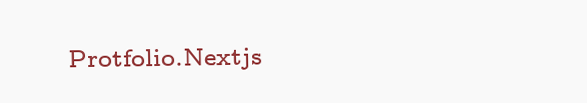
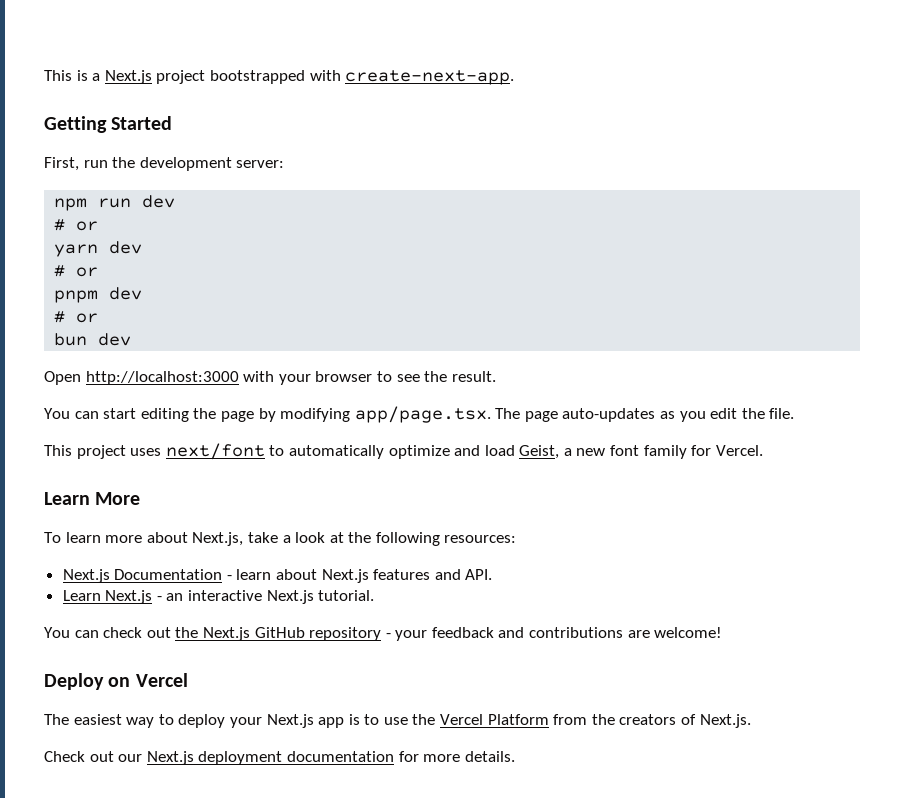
[67,47,263,73] Protfolio.Nextjs -> [44,70,515,85] [44,116,173,133] [44,157,285,171] [54,195,176,211] [54,219,99,231] [54,241,143,257] [54,265,99,277] [54,287,143,303] [54,311,99,323] [54,333,132,346] [44,371,496,385] [44,406,795,423] [44,443,763,460] [44,492,141,505] [44,532,517,546] [62,569,493,583] [62,590,375,604] [44,627,723,641] [44,673,188,690] [44,714,751,728] [44,751,515,765] This is a Next.js project bootstrapped with create-next-app. // Getting Started // First, run the development server: // npm run dev // # or // yarn dev // # or // pnpm dev // # or // bun dev // Open http://localhost:3000 with your browser to see the result. // You can start editing the page by modifying app/page.tsx. The page auto-updates as you edit the file. // This project uses next/font to automatically optimize and load Geist, a new font family for Vercel. // Learn More // To learn more about Next.js, take a look at the following resources: // Next.js Documentation - learn about Next.js features and API. // Learn Next.js - an interactive Next.js tutorial. // You can check out the Next.js GitHub repository - your feedback and contributions are welcome! // Deploy on Vercel // The easiest way to deploy your Next.js app is to use the Vercel Platform from the creators of Next.js. // Check out our Next.js deployment documentation for more details.

